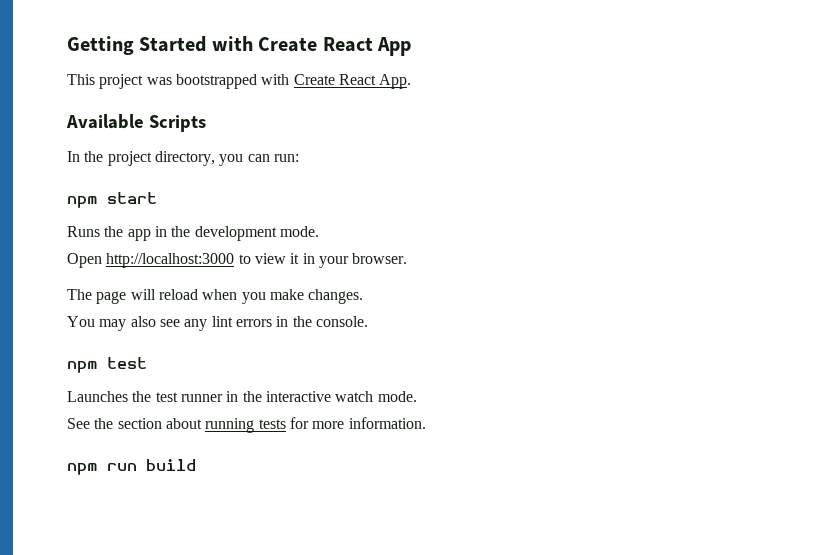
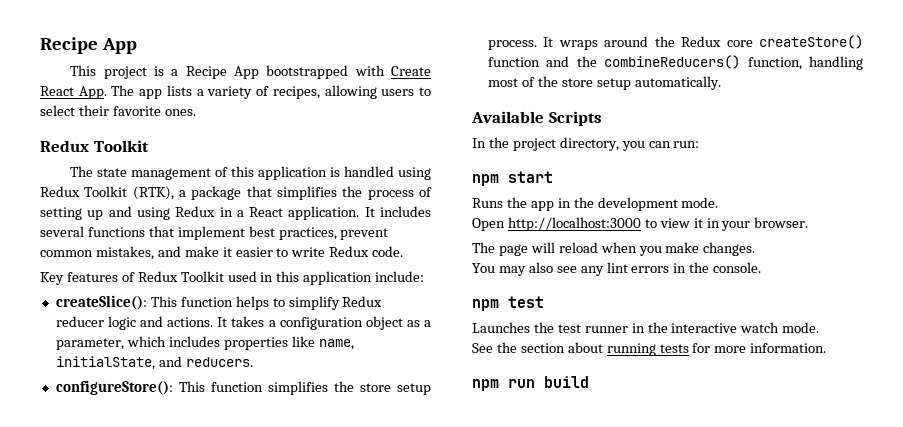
[67,36,373,55] Getting Started with Create React -> [40,37,98,54] Recipe
[146,77,172,85] was -> [153,66,259,79] is a Recipe App
(412, 81) none -> [111,85,432,99] [40,105,196,116] [40,140,149,152] [70,166,431,180] [40,186,432,200] [40,206,432,220] [40,226,389,240] [40,246,404,260] [40,271,425,285] [55,295,383,310] [55,316,431,330] [55,336,354,350] [55,356,253,370] [55,380,431,395] [487,35,863,50] [487,55,864,70] [487,76,721,90] The app lists a variety of recipes, allowing users to select their favorite ones. // Redux Toolkit // The state management of this application is handled using Redux Toolkit (RTK), a package that simplifies the process of setting up and using Redux in a React application. It includes several functions that implement best practices, prevent common mistakes, and make it easier to write Redux code. // Key features of Redux Toolkit used in this application include: // createSlice(): This function helps to simplify Redux reducer logic and actions. It takes a configuration object as a parameter, which includes properties like name, initialState, and reducers. // configureStore(): This function simplifies the store setup process. It wraps around the Redux core createStore() function and the combineReducers() function, handling most of the store setup automatically.

